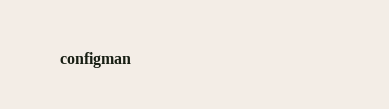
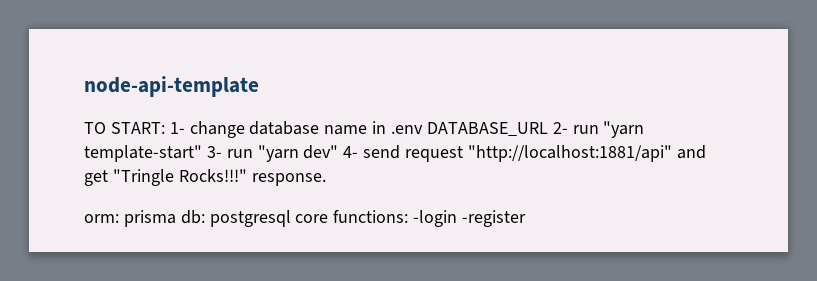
[60,52,131,68] configman -> [84,76,259,97] [84,121,645,138] [84,145,706,162] [84,169,326,186] [84,210,527,227] node-api-template // TO START: 1- change database name in .env DATABASE_URL 2- run "yarn template-start" 3- run "yarn dev" 4- send request "http://localhost:1881/api" and get "Tringle Rocks!!!" response. // orm: prisma db: postgresql core functions: -login -register

